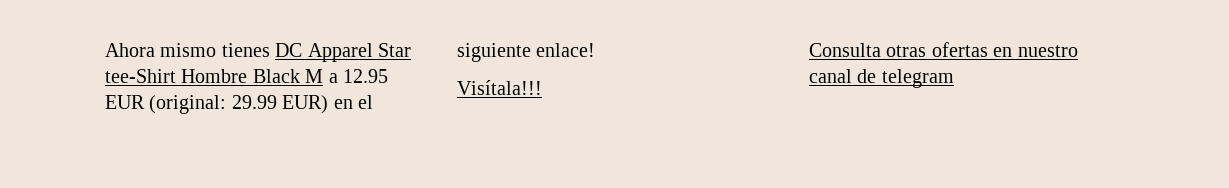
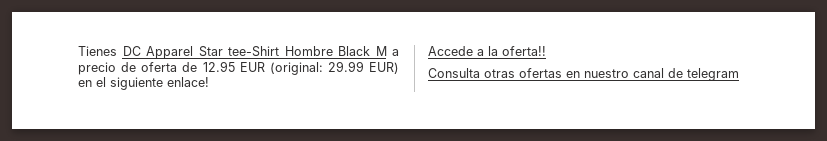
[105,43,270,57] Ahora mismo tienes -> [78,46,117,56] Tienes
(338, 78) none -> [78,62,198,75] precio de oferta de
[457,80,542,95] Visítala!!! -> [428,46,546,56] Accede a la oferta!!

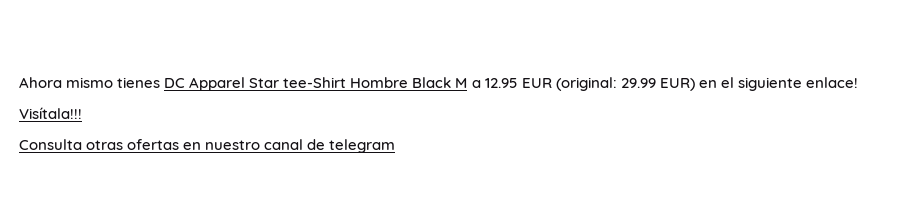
[78,46,117,56] Tienes -> [19,77,161,88] Ahora mismo tienes
[78,62,198,75] precio de oferta de -> (481, 84) none
[428,46,546,56] Accede a la oferta!! -> [19,107,82,119] Visítala!!!

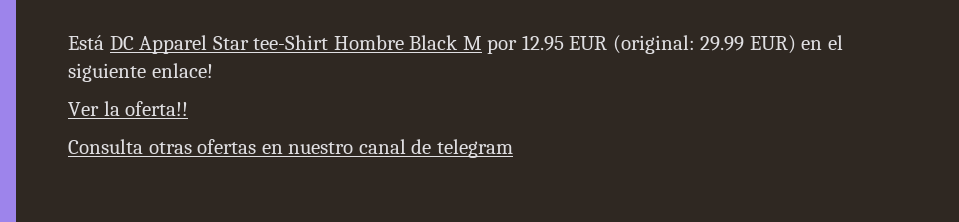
[19,77,161,88] Ahora mismo tienes -> [68,35,104,50] Está
[471,80,481,88] a -> [487,39,518,54] por
[19,107,82,119] Visítala!!! -> [68,101,189,116] Ver la oferta!!

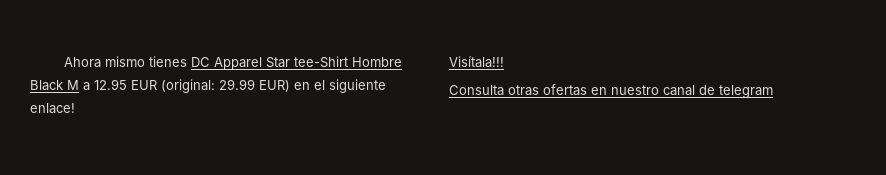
[68,35,104,50] Está -> [63,56,187,68] Ahora mismo tienes
[487,39,518,54] por -> [83,82,90,91] a
[68,101,189,116] Ver la oferta!! -> [449,56,504,68] Visítala!!!

